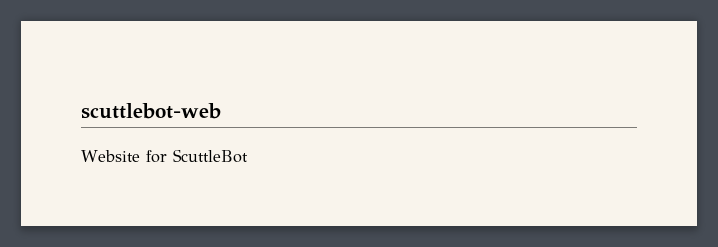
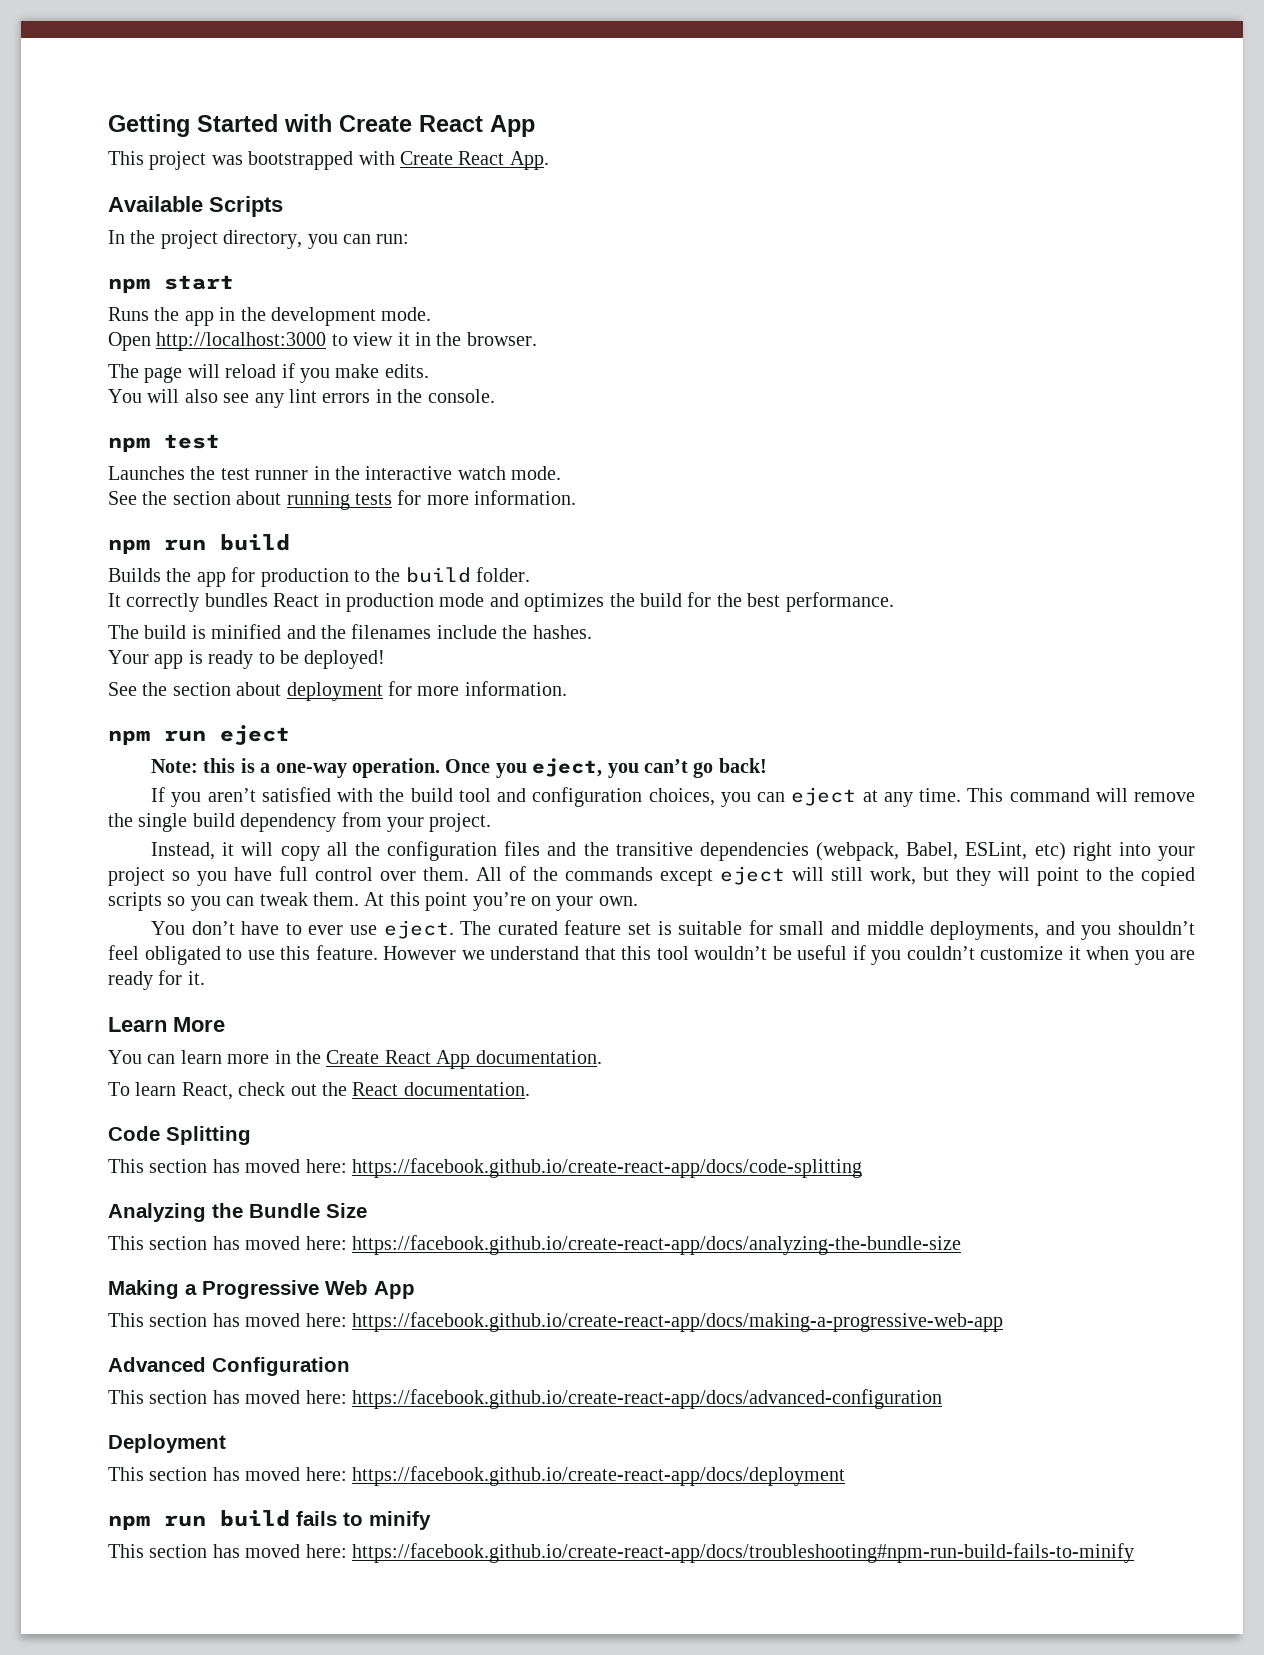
[81,103,221,119] [81,149,248,163] scuttlebot-web // Website for ScuttleBot -> [108,114,535,137] [108,151,549,170] [108,196,283,217] [108,230,410,249] [108,275,234,293] [108,307,432,326] [108,332,537,351] [108,363,429,383] [108,389,495,408] [108,434,220,452] [108,466,562,480] [108,490,577,510] [108,534,290,554] [108,567,531,587] [108,592,894,612] [108,624,592,639] [108,650,386,669] [108,681,567,701] [108,725,290,745] [151,758,767,778] [151,787,1195,807] [108,812,492,832] [151,841,1195,861] [108,866,1195,886] [108,892,638,911] [151,920,1195,940] [108,945,1195,965] [108,970,205,990] [108,1017,225,1032] [108,1050,602,1069] [108,1082,530,1100] [108,1126,251,1145] [108,1158,862,1178] [108,1203,367,1222] [108,1235,961,1255] [108,1280,415,1299] [108,1312,1003,1332] [108,1357,350,1376] [108,1389,942,1409] [108,1434,226,1453] [108,1466,845,1486] [108,1510,431,1530] [108,1543,1134,1563] Getting Started with Create React App // This project was bootstrapped with Create React App. // Available Scripts // In the project directory, you can run: // npm start // Runs the app in the development mode. // Open http://localhost:3000 to view it in the browser. // The page will reload if you make edits. // You will also see any lint errors in the console. // npm test // Launches the test runner in the interactive watch mode. // See the section about running tests for more information. // npm run build // Builds the app for production to the build folder. // It correctly bundles React in production mode and optimizes the build for the best performance. // The build is minified and the filenames include the hashes. // Your app is ready to be deployed! // See the section about deployment for more information. // npm run eject // Note: this is a one-way operation. Once you eject, you can’t go back! // If you aren’t satisfied with the build tool and configuration choices, you can eject at any time. This command will remove the single build dependency from your project. // Instead, it will copy all the configuration files and the transitive dependencies (webpack, Babel, ESLint, etc) right into your project so you have full control over them. All of the commands except eject will still work, but they will point to the copied scripts so you can tweak them. At this point you’re on your own. // You don’t have to ever use eject. The curated feature set is suitable for small and middle deployments, and you shouldn’t feel obligated to use this feature. However we understand that this tool wouldn’t be useful if you couldn’t customize it when you are ready for it. // Learn More // You can learn more in the Create React App documentation. // To learn React, check out the React documentation. // Code Splitting // This section has moved here: https://facebook.github.io/create-react-app/docs/code-splitting // Analyzing the Bundle Size // This section has moved here: https://facebook.github.io/create-react-app/docs/analyzing-the-bundle-size // Making a Progressive Web App // This section has moved here: https://facebook.github.io/create-react-app/docs/making-a-progressive-web-app // Advanced Configuration // This section has moved here: https://facebook.github.io/create-react-app/docs/advanced-configuration // Deployment // This section has moved here: https://facebook.github.io/create-react-app/docs/deployment // npm run build fails to minify // This section has moved here: https://facebook.github.io/create-react-app/docs/troubleshooting#npm-run-build-fails-to-minify

